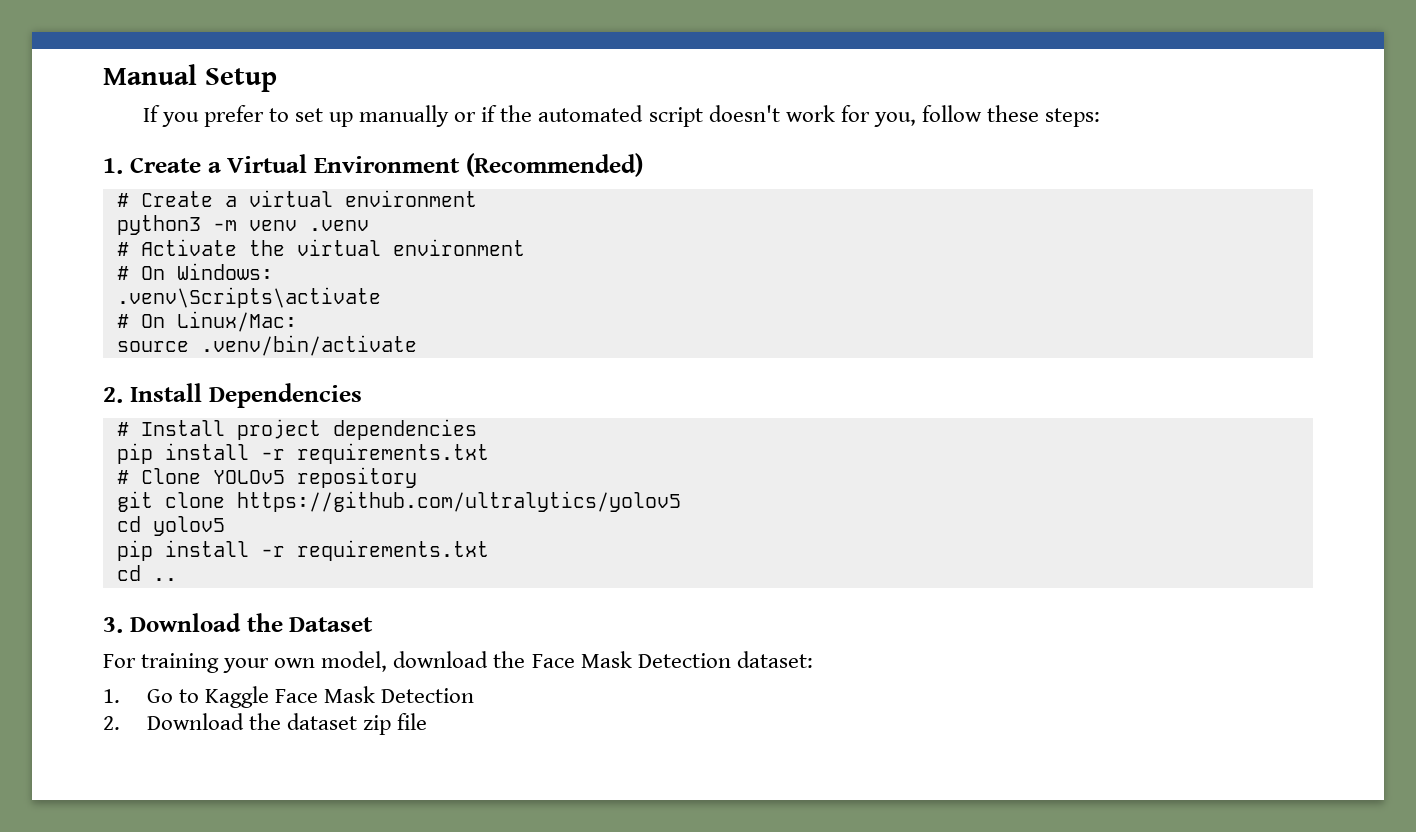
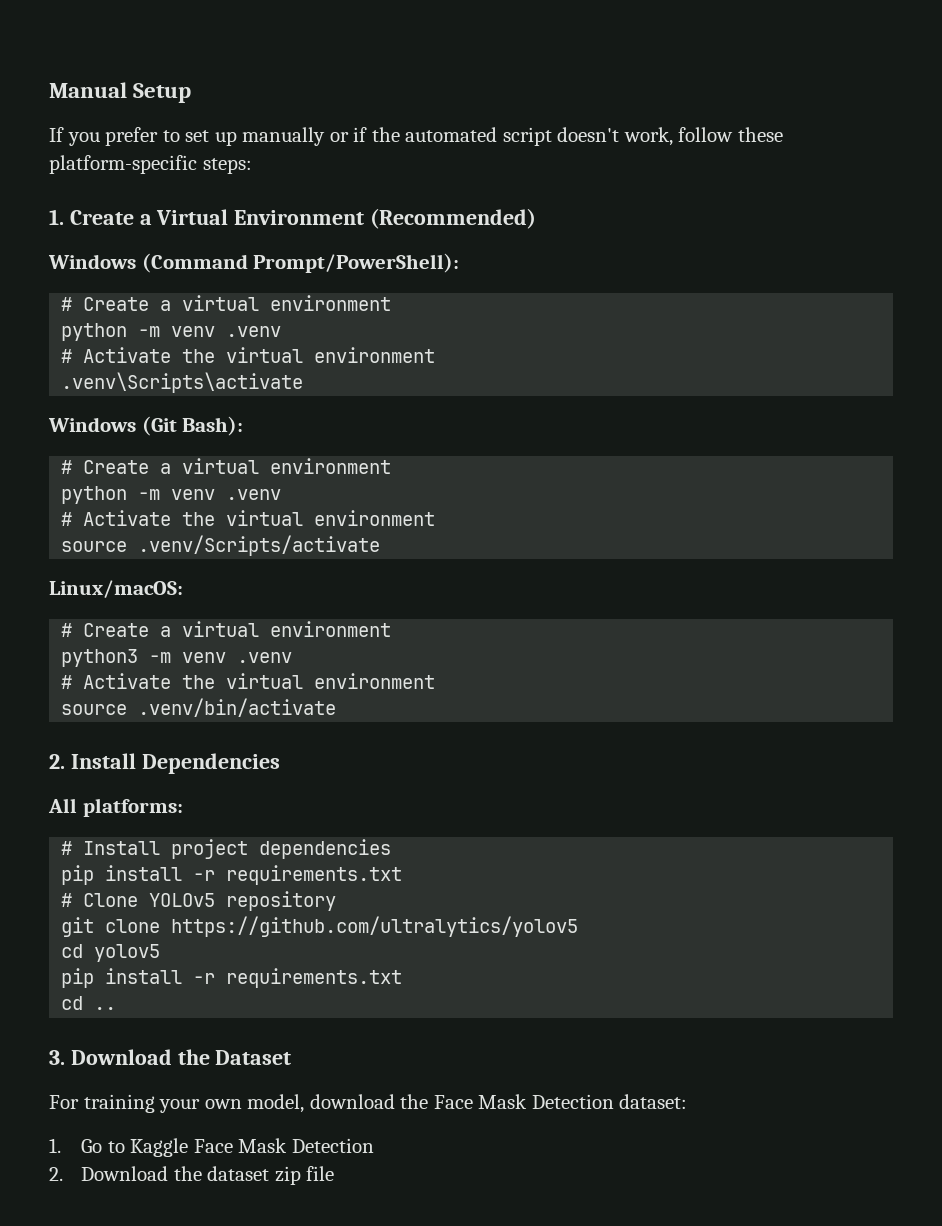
[785,105,916,127] work for you, -> [623,127,673,146] work,
(1039, 113) none -> [49,155,197,174] platform-specific
(643, 165) none -> [48,253,460,273] [61,295,392,311] [61,323,282,341] [61,347,436,363] [61,372,304,393] [48,416,244,436] [61,458,392,474] [61,486,282,504] [61,510,436,526] [61,535,381,556] [49,580,183,598] // Windows (Command Prompt/PowerShell): // # Create a virtual environment // python -m venv .venv // # Activate the virtual environment // .venv\Scripts\activate // Windows (Git Bash): // # Create a virtual environment // python -m venv .venv // # Activate the virtual environment // source .venv/Scripts/activate // Linux/macOS:
[116,263,273,280] [116,287,381,308] [116,311,297,332] // # On Windows: // .venv\Scripts\activate // # On Linux/Mac: -> (436, 681) none
(362, 395) none -> [48,798,183,817] // All platforms:

